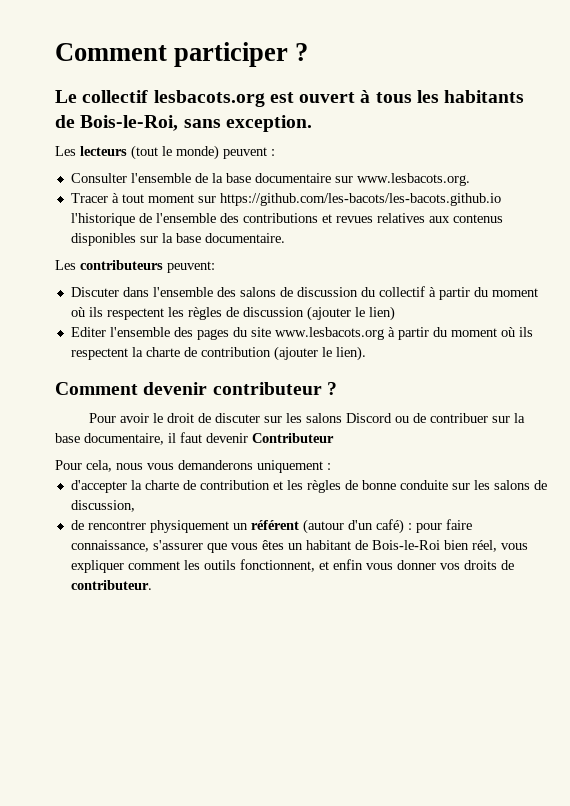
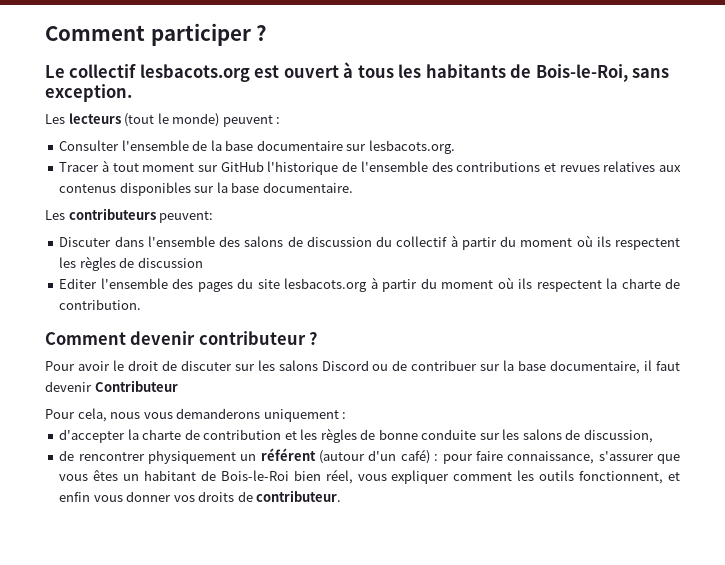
[356,173,470,186] www.lesbacots.org. -> [368,140,455,154] lesbacots.org.
[219,193,501,206] https://github.com/les-bacots/les-bacots.github.io -> [220,161,264,172] GitHub
[306,306,395,321] (ajouter le lien) -> (203, 262) none
[274,327,384,340] www.lesbacots.org -> [284,278,368,292] lesbacots.org
[200,346,366,361] contribution (ajouter le lien). -> [59,299,142,310] contribution.

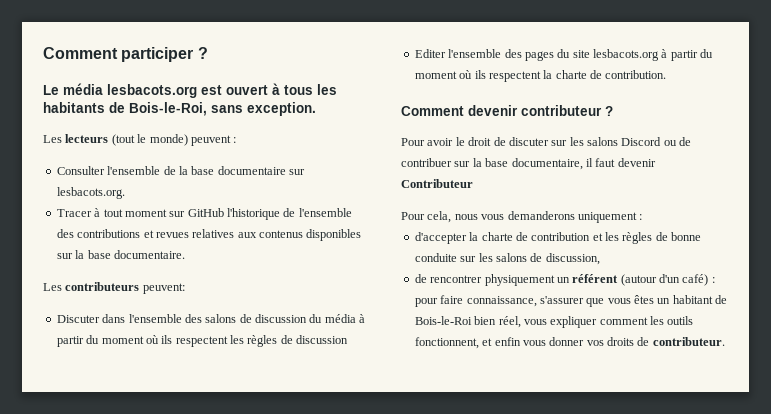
[69,64,137,78] collectif -> [63,83,103,95] média
[396,236,448,247] collectif -> [324,314,356,323] média

